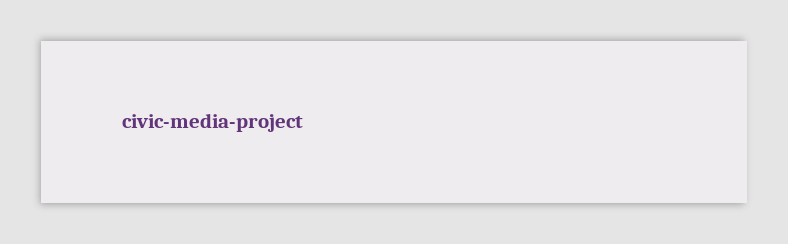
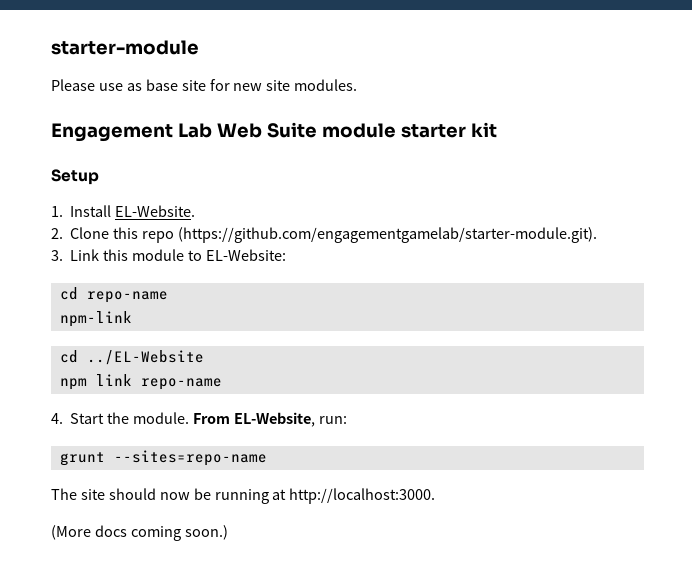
[122,113,303,132] civic-media-project -> [51,40,199,55] [51,79,358,91] [51,122,497,142] [51,169,99,185] [51,205,196,217] [51,227,597,243] [51,249,286,261] [59,287,168,303] [59,311,132,327] [59,350,204,365] [59,374,222,390] [51,412,347,427] [59,450,267,466] [51,488,436,504] [51,525,228,541] starter-module // Please use as base site for new site modules. // Engagement Lab Web Suite module starter kit // Setup // 1. Install EL-Website. // 2. Clone this repo (https://github.com/engagementgamelab/starter-module.git). // 3. Link this module to EL-Website: // cd repo-name // npm-link // cd ../EL-Website // npm link repo-name // 4. Start the module. From EL-Website, run: // grunt --sites=repo-name // The site should now be running at http://localhost:3000. // (More docs coming soon.)

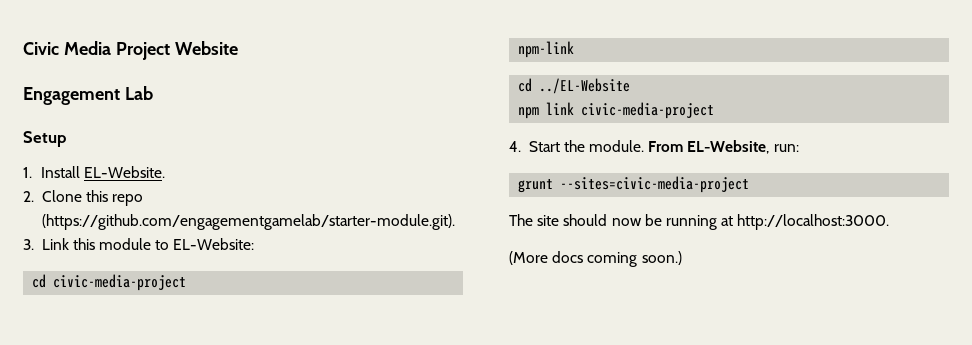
[51,40,199,55] [51,79,358,91] [51,122,497,142] starter-module // Please use as base site for new site modules. // Engagement Lab Web Suite module starter kit -> [23,41,238,60] [23,86,153,105] Civic Media Project Website // Engagement Lab
[86,291,168,303] repo-name -> [53,274,187,291] civic-media-project
[140,378,222,390] repo-name -> [581,102,715,119] civic-media-project
[113,450,267,466] --sites=repo-name -> [560,176,750,193] --sites=civic-media-project

